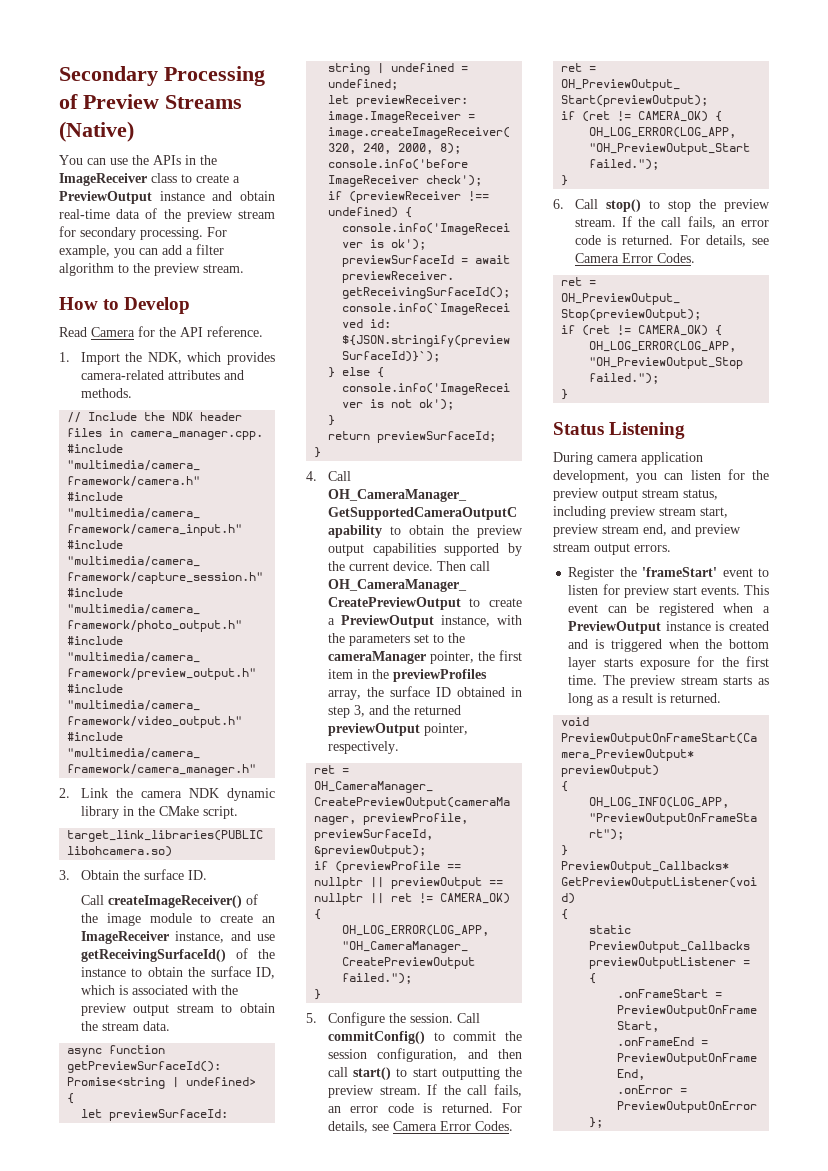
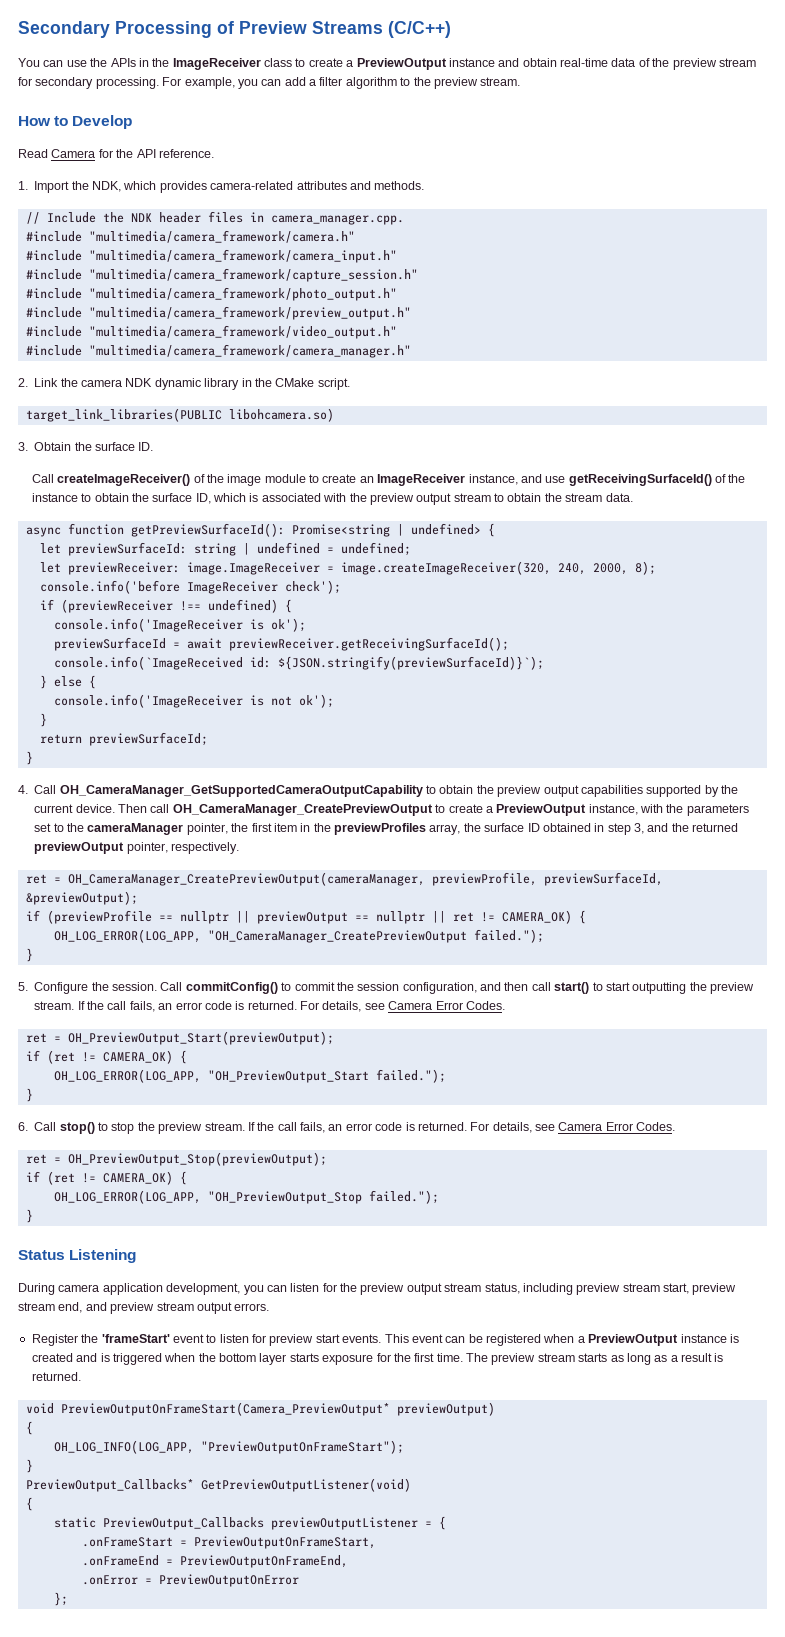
[59,121,134,142] (Native) -> [388,21,451,38] (C/C++)

